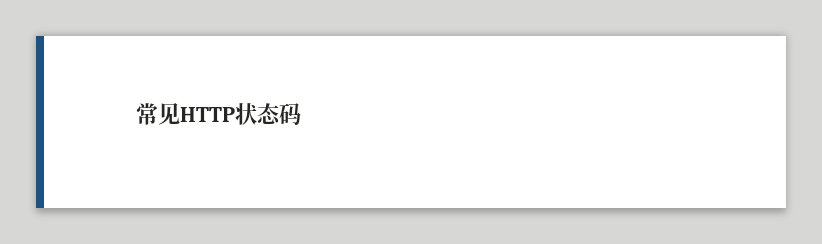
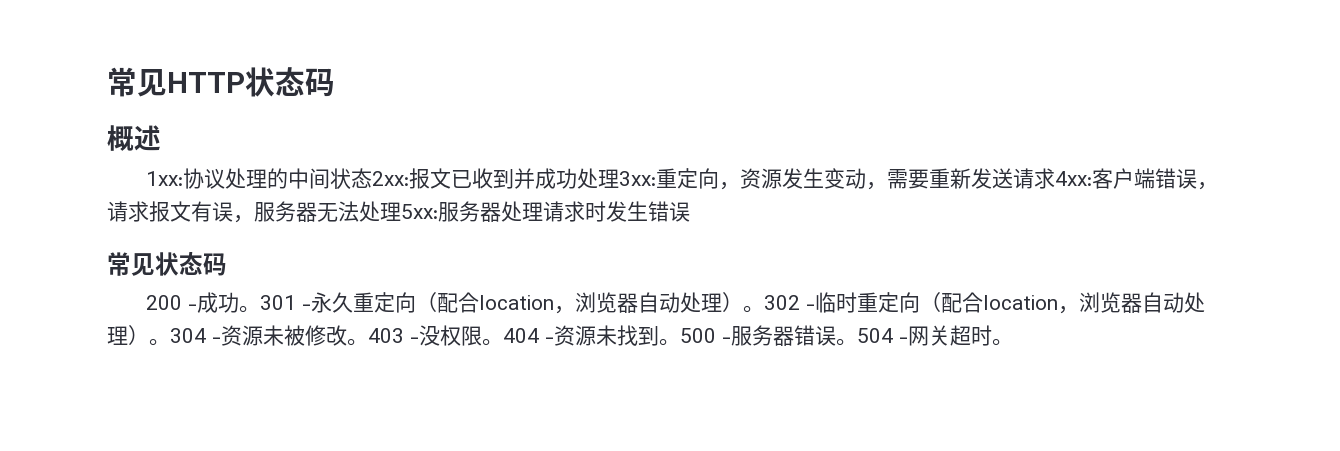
(301, 114) none -> [107,125,161,151] [145,168,1218,190] [107,201,690,223] [107,252,227,276] [145,292,1205,314] [107,325,1013,346] // 概述 // 1xx:协议处理的中间状态2xx:报文已收到并成功处理3xx:重定向，资源发生变动，需要重新发送请求4xx:客户端错误，请求报文有误，服务器无法处理5xx:服务器处理请求时发生错误 // 常见状态码 // 200 -成功。301 -永久重定向（配合location，浏览器自动处理）。302 -临时重定向（配合location，浏览器自动处理）。304 -资源未被修改。403 -没权限。404 -资源未找到。500 -服务器错误。504 -网关超时。

